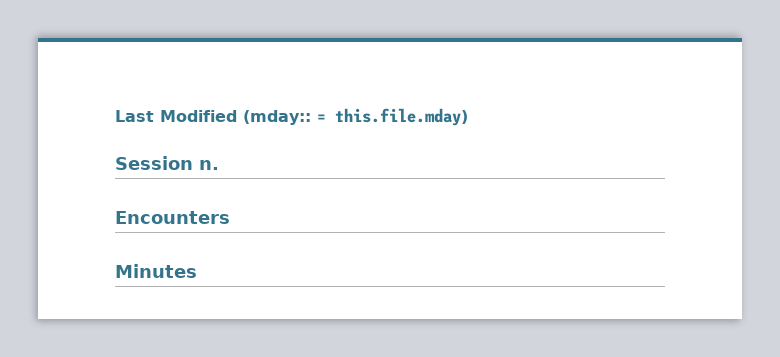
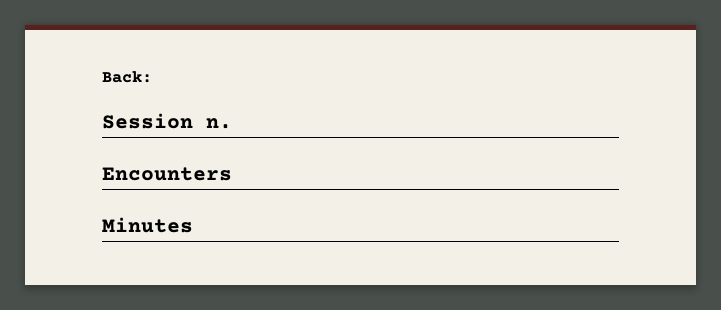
[115,108,468,126] Last Modified (mday:: = this.file.mday) -> [102,71,152,83] Back:

